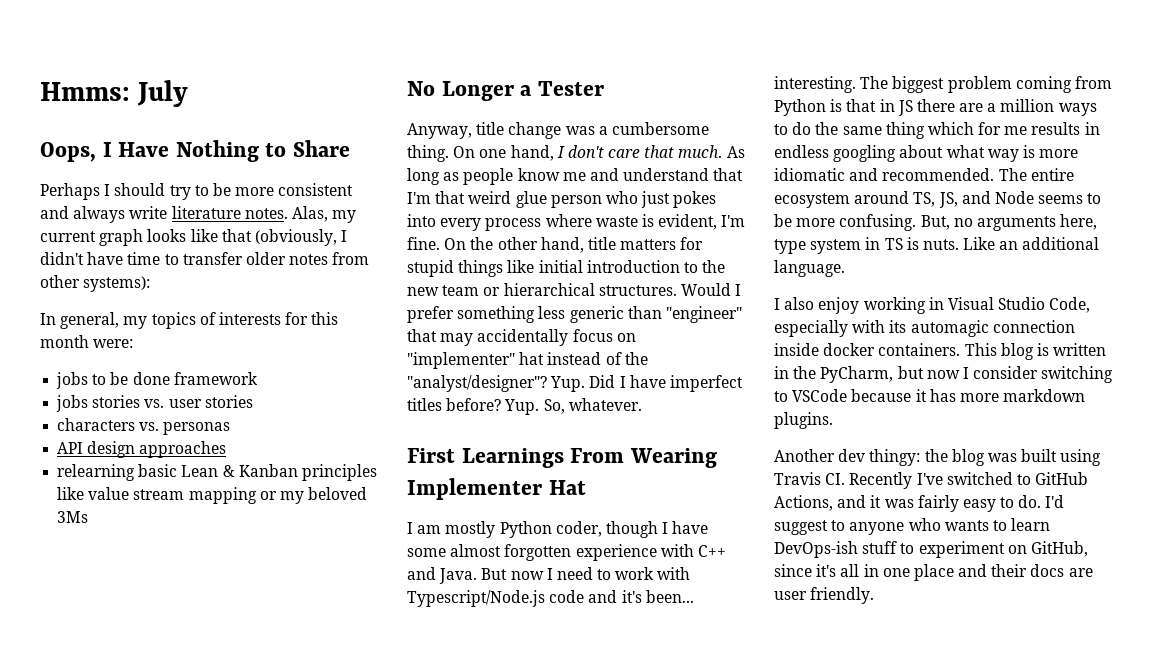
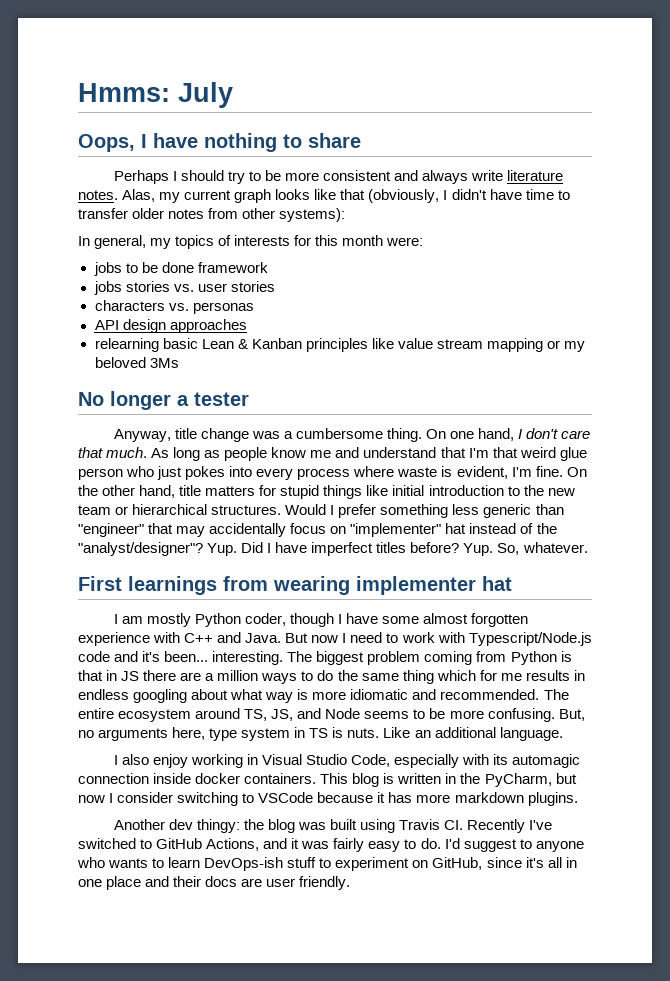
[118,140,351,162] Have Nothing to Share -> [153,133,361,152] have nothing to share
[441,81,604,101] Longer a Tester -> [110,391,249,410] longer a tester
[461,448,717,468] [407,478,586,500] Learnings From Wearing Implementer Hat -> [128,576,512,595] learnings from wearing implementer hat

